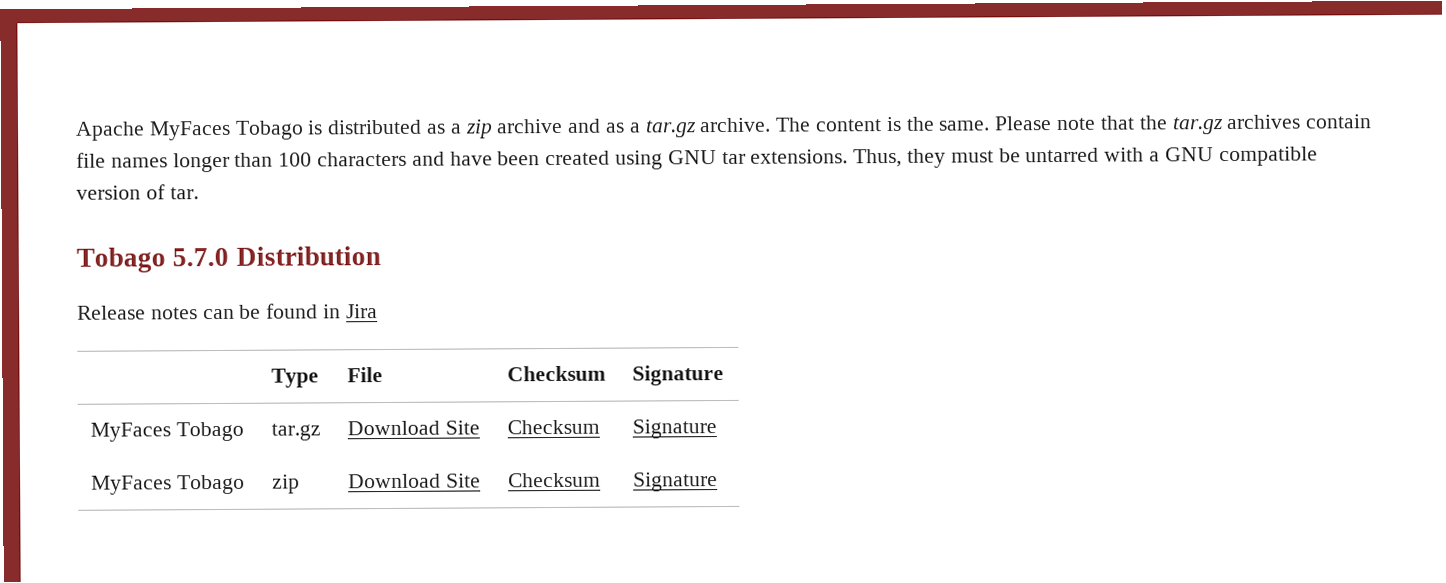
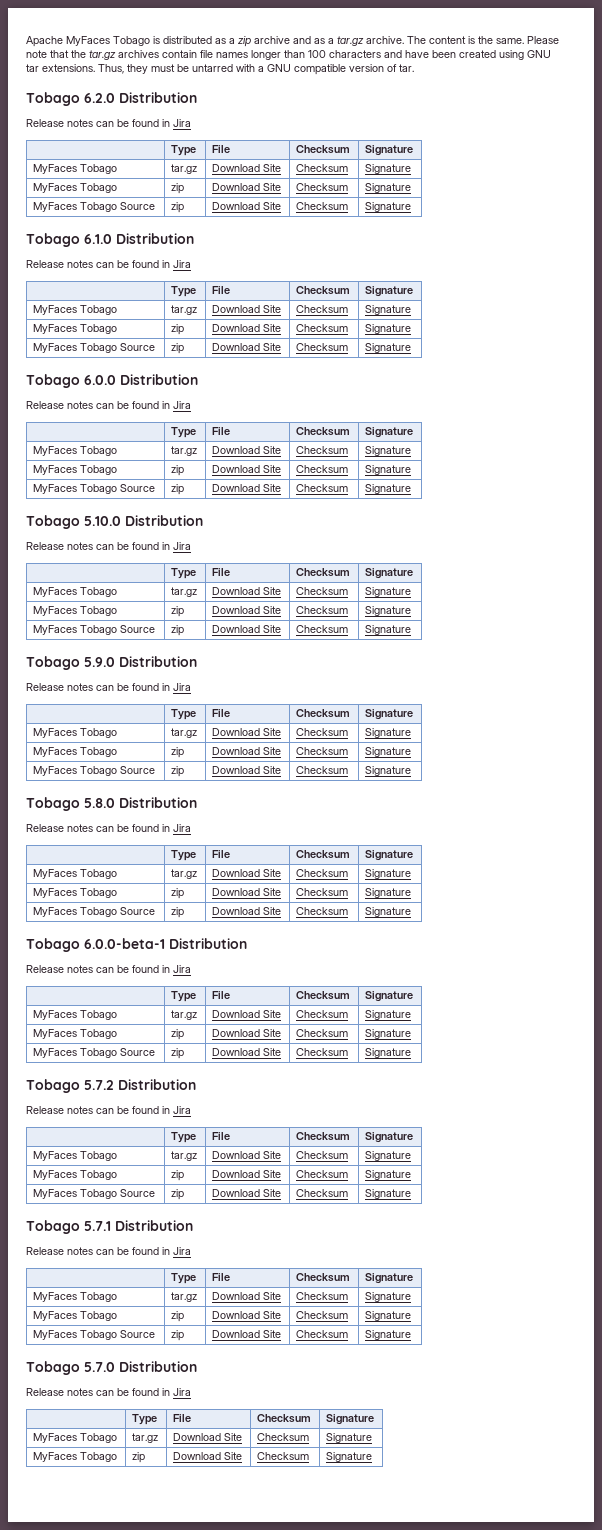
(199, 193) none -> [26,92,197,106] [26,119,191,127] [170,145,196,156] [211,145,230,153] [295,145,350,154] [364,145,413,156] [32,164,117,174] [170,164,197,174] [211,164,281,172] [295,164,348,172] [364,164,411,174] [32,183,117,193] [170,183,184,194] [211,183,281,191] [295,183,348,191] [364,183,411,193] [32,202,155,212] [170,202,184,213] [211,202,281,210] [295,202,348,210] [364,202,411,212] [26,233,194,247] [26,260,191,268] [170,286,196,297] [211,286,230,294] [295,286,350,295] [364,286,413,297] [32,305,117,315] [170,305,197,315] [211,305,281,313] [295,305,348,313] [364,305,411,315] [32,324,117,334] [170,324,184,335] [211,324,281,332] [295,324,348,332] [364,324,411,334] [32,343,155,353] [170,343,184,354] [211,343,281,351] [295,343,348,351] [364,343,411,353] [26,374,198,388] [26,401,191,409] [170,427,196,438] [211,427,230,435] [295,427,350,436] [364,427,413,438] [32,446,117,456] [170,446,197,456] [211,446,281,454] [295,446,348,454] [364,446,411,456] [32,465,117,475] [170,465,184,476] [211,465,281,473] [295,465,348,473] [364,465,411,475] [32,484,155,494] [170,484,184,495] [211,484,281,492] [295,484,348,492] [364,484,411,494] [26,515,203,529] [26,542,191,550] [170,568,196,579] [211,568,230,576] [295,568,350,577] [364,568,413,579] [32,587,117,597] [170,587,197,597] [211,587,281,595] [295,587,348,595] [364,587,411,597] [32,606,117,616] [170,606,184,617] [211,606,281,614] [295,606,348,614] [364,606,411,616] [32,625,155,635] [170,625,184,636] [211,625,281,633] [295,625,348,633] [364,625,411,635] [26,656,197,670] [26,683,191,691] [170,709,196,720] [211,709,230,717] [295,709,350,718] [364,709,413,720] [32,728,117,738] [170,728,197,738] [211,728,281,736] [295,728,348,736] [364,728,411,738] [32,747,117,757] [170,747,184,758] [211,747,281,755] [295,747,348,755] [364,747,411,757] [32,766,155,776] [170,766,184,777] [211,766,281,774] [295,766,348,774] [364,766,411,776] [26,797,197,811] [26,824,191,832] [170,850,196,861] [211,850,230,858] [295,850,350,859] [364,850,413,861] [32,869,117,879] [170,869,197,879] [211,869,281,877] [295,869,348,877] [364,869,411,879] [32,888,117,898] [170,888,184,899] [211,888,281,896] [295,888,348,896] [364,888,411,898] [32,907,155,917] [170,907,184,918] [211,907,281,915] [295,907,348,915] [364,907,411,917] [26,938,247,952] [26,965,191,973] [170,991,196,1002] [211,991,230,999] [295,991,350,1000] [364,991,413,1002] [32,1010,117,1020] [170,1010,197,1020] [211,1010,281,1018] [295,1010,348,1018] [364,1010,411,1020] [32,1029,117,1039] [170,1029,184,1040] [211,1029,281,1037] [295,1029,348,1037] [364,1029,411,1039] [32,1048,155,1058] [170,1048,184,1059] [211,1048,281,1056] [295,1048,348,1056] [364,1048,411,1058] [26,1079,196,1093] [26,1106,191,1114] [170,1132,196,1143] [211,1132,230,1140] [295,1132,350,1141] [364,1132,413,1143] [32,1151,117,1161] [170,1151,197,1161] [211,1151,281,1159] [295,1151,348,1159] [364,1151,411,1161] [32,1170,117,1180] [170,1170,184,1181] [211,1170,281,1178] [295,1170,348,1178] [364,1170,411,1180] [32,1189,155,1199] [170,1189,184,1200] [211,1189,281,1197] [295,1189,348,1197] [364,1189,411,1199] [26,1220,193,1234] [26,1247,191,1255] [170,1273,196,1284] [211,1273,230,1281] [295,1273,350,1282] [364,1273,413,1284] [32,1292,117,1302] [170,1292,197,1302] [211,1292,281,1300] [295,1292,348,1300] [364,1292,411,1302] [32,1311,117,1321] [170,1311,184,1322] [211,1311,281,1319] [295,1311,348,1319] [364,1311,411,1321] [32,1330,155,1340] [170,1330,184,1341] [211,1330,281,1338] [295,1330,348,1338] [364,1330,411,1340] // Tobago 6.2.0 Distribution // Release notes can be found in Jira // | Type | File | Checksum | Signature // MyFaces Tobago | tar.gz | Download Site | Checksum | Signature // MyFaces Tobago | zip | Download Site | Checksum | Signature // MyFaces Tobago Source | zip | Download Site | Checksum | Signature // Tobago 6.1.0 Distribution // Release notes can be found in Jira // | Type | File | Checksum | Signature // MyFaces Tobago | tar.gz | Download Site | Checksum | Signature // MyFaces Tobago | zip | Download Site | Checksum | Signature // MyFaces Tobago Source | zip | Download Site | Checksum | Signature // Tobago 6.0.0 Distribution // Release notes can be found in Jira // | Type | File | Checksum | Signature // MyFaces Tobago | tar.gz | Download Site | Checksum | Signature // MyFaces Tobago | zip | Download Site | Checksum | Signature // MyFaces Tobago Source | zip | Download Site | Checksum | Signature // Tobago 5.10.0 Distribution // Release notes can be found in Jira // | Type | File | Checksum | Signature // MyFaces Tobago | tar.gz | Download Site | Checksum | Signature // MyFaces Tobago | zip | Download Site | Checksum | Signature // MyFaces Tobago Source | zip | Download Site | Checksum | Signature // Tobago 5.9.0 Distribution // Release notes can be found in Jira // | Type | File | Checksum | Signature // MyFaces Tobago | tar.gz | Download Site | Checksum | Signature // MyFaces Tobago | zip | Download Site | Checksum | Signature // MyFaces Tobago Source | zip | Download Site | Checksum | Signature // Tobago 5.8.0 Distribution // Release notes can be found in Jira // | Type | File | Checksum | Signature // MyFaces Tobago | tar.gz | Download Site | Checksum | Signature // MyFaces Tobago | zip | Download Site | Checksum | Signature // MyFaces Tobago Source | zip | Download Site | Checksum | Signature // Tobago 6.0.0-beta-1 Distribution // Release notes can be found in Jira // | Type | File | Checksum | Signature // MyFaces Tobago | tar.gz | Download Site | Checksum | Signature // MyFaces Tobago | zip | Download Site | Checksum | Signature // MyFaces Tobago Source | zip | Download Site | Checksum | Signature // Tobago 5.7.2 Distribution // Release notes can be found in Jira // | Type | File | Checksum | Signature // MyFaces Tobago | tar.gz | Download Site | Checksum | Signature // MyFaces Tobago | zip | Download Site | Checksum | Signature // MyFaces Tobago Source | zip | Download Site | Checksum | Signature // Tobago 5.7.1 Distribution // Release notes can be found in Jira // | Type | File | Checksum | Signature // MyFaces Tobago | tar.gz | Download Site | Checksum | Signature // MyFaces Tobago | zip | Download Site | Checksum | Signature // MyFaces Tobago Source | zip | Download Site | Checksum | Signature

